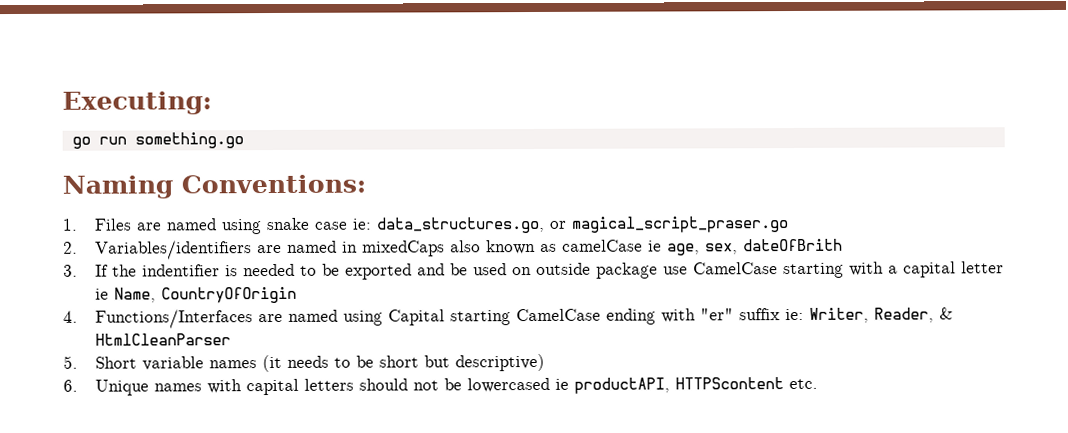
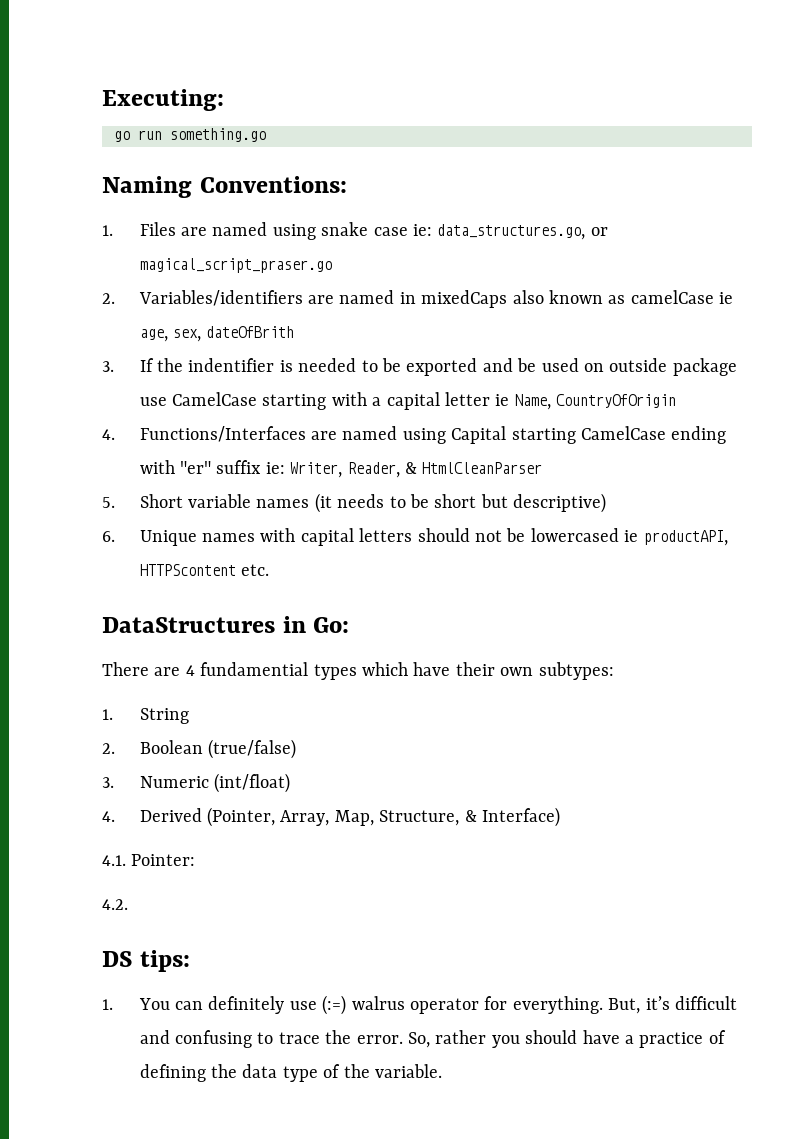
(818, 384) none -> [102,616,350,633] [102,662,614,680] [102,708,189,724] [102,739,296,759] [102,773,290,793] [102,807,560,827] [102,854,196,866] [102,899,128,910] [102,950,190,972] [102,995,737,1015] [139,1030,726,1048] [139,1064,442,1082] // DataStructures in Go: // There are 4 fundamential types which have their own subtypes: // 1. String // 2. Boolean (true/false) // 3. Numeric (int/float) // 4. Derived (Pointer, Array, Map, Structure, & Interface) // 4.1. Pointer: // 4.2. // DS tips: // 1. You can definitely use (:=) walrus operator for everything. But, it’s difficult and confusing to trace the error. So, rather you should have a practice of defining the data type of the variable.

